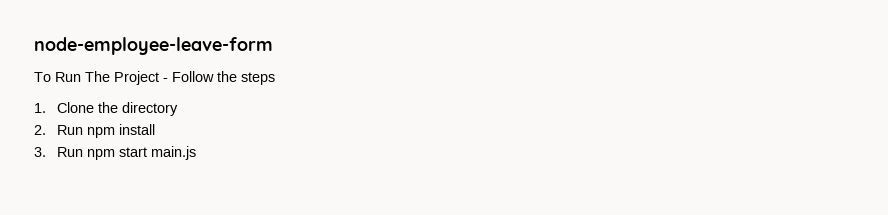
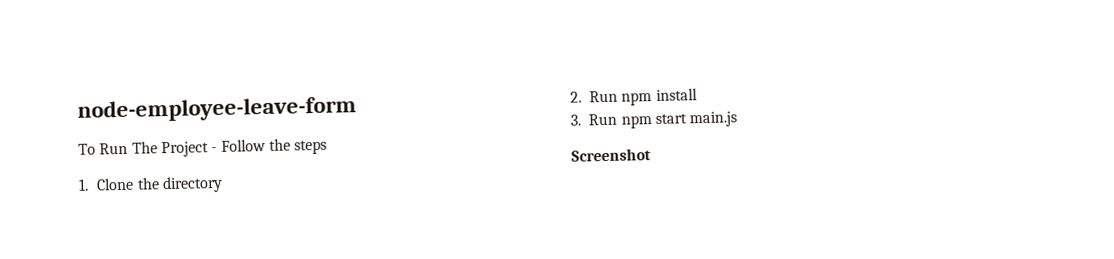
(197, 153) none -> [571,148,651,162] // Screenshot

